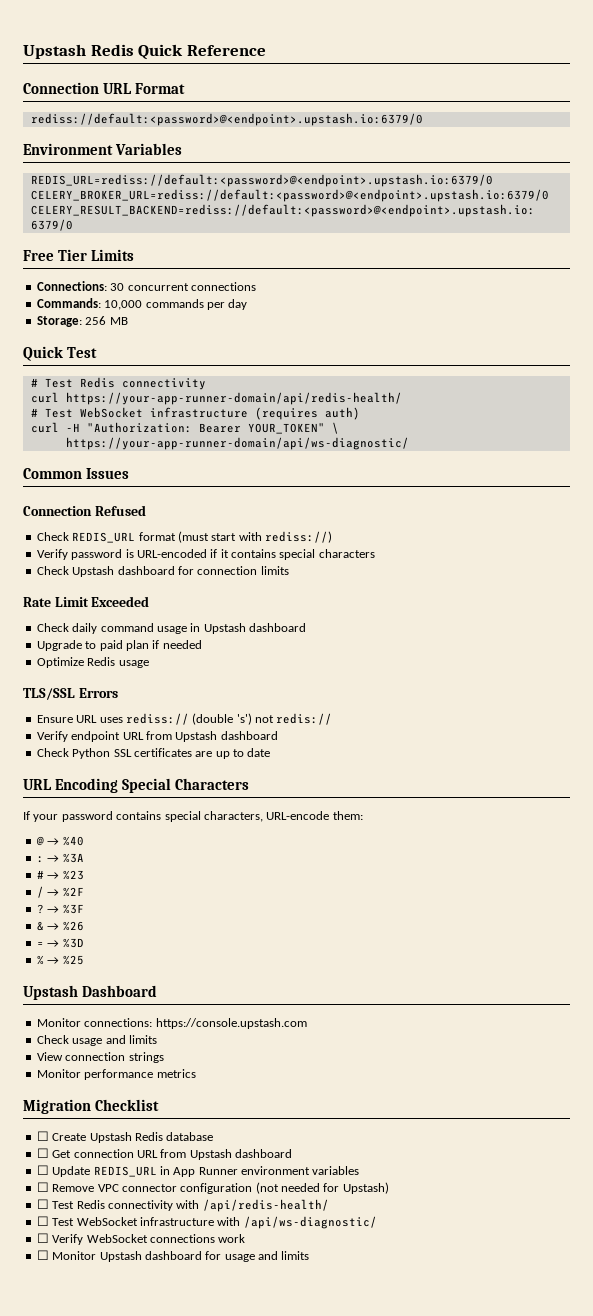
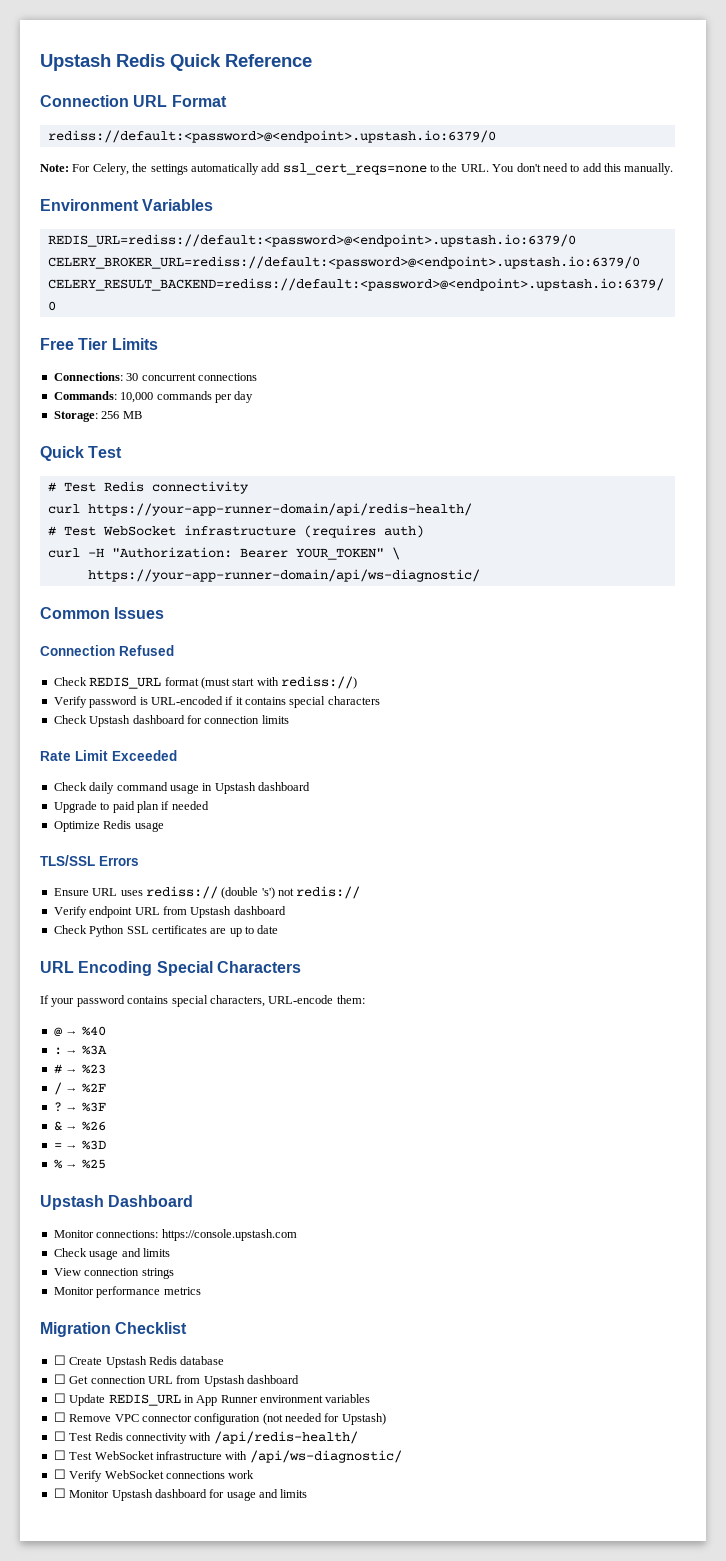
(423, 119) none -> [40,163,674,175] // Note: For Celery, the settings automatically add ssl_cert_reqs=none to the URL. You don't need to add this manually.

